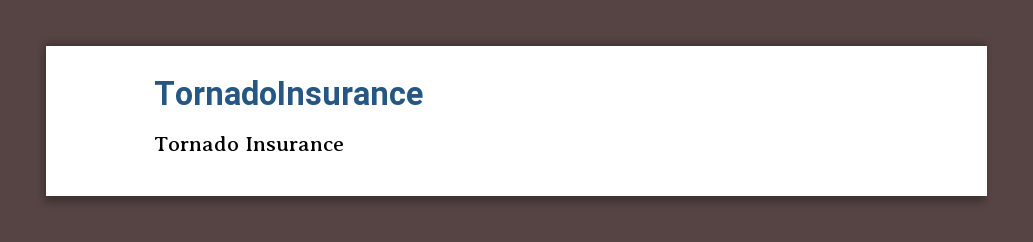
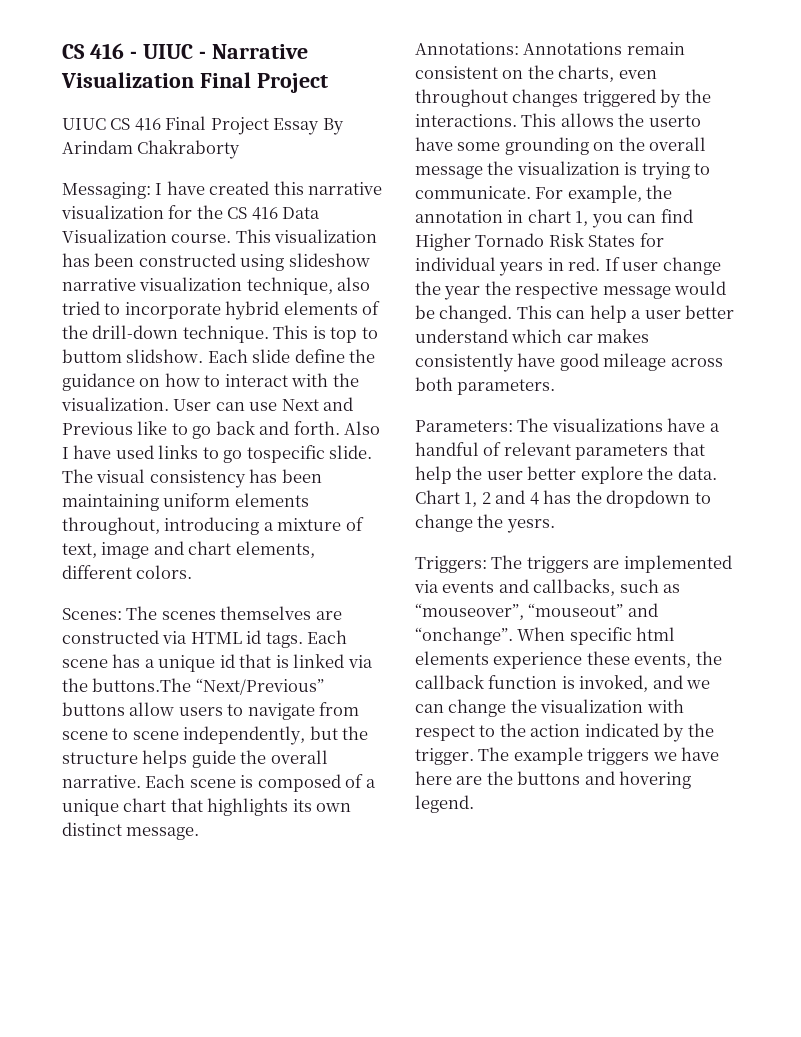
[154,80,423,105] [154,136,344,151] TornadoInsurance // Tornado Insurance -> [62,43,308,59] [61,72,328,93] [62,116,344,135] [62,140,241,159] [62,181,383,199] [61,205,321,220] [62,229,378,243] [62,253,370,271] [62,277,371,295] [62,301,381,320] [62,325,378,343] [62,349,376,363] [62,373,359,391] [61,397,354,411] [62,421,381,439] [62,445,373,463] [62,469,322,488] [62,493,309,511] [62,517,364,535] [62,541,315,559] [62,565,193,579] [62,606,342,620] [62,630,348,648] [62,654,373,672] [62,678,324,695] [62,702,360,720] [62,726,369,745] [62,750,328,768] [62,774,376,792] [62,798,352,816] [62,822,200,840] [415,42,685,55] [415,65,657,82] [415,89,711,108] [415,113,701,127] [415,137,707,155] [415,161,711,180] [415,185,673,203] [415,209,693,228] [415,233,664,251] [415,257,721,276] [415,281,727,300] [415,305,735,323] [415,329,650,343] [415,353,723,372] [415,377,556,395] [415,418,720,432] [415,442,705,460] [415,466,717,484] [415,490,711,508] [415,514,555,533] [415,555,732,573] [414,579,681,596] [415,603,658,620] [415,627,676,645] [415,651,722,669] [415,675,711,692] [415,699,684,717] [415,723,714,742] [415,747,720,765] [415,771,692,789] [415,795,474,813] CS 416 - UIUC - Narrative Visualization Final Project // UIUC CS 416 Final Project Essay By Arindam Chakraborty // Messaging: I have created this narrative visualization for the CS 416 Data Visualization course. This visualization has been constructed using slideshow narrative visualization technique, also tried to incorporate hybrid elements of the drill-down technique. This is top to buttom slidshow. Each slide define the guidance on how to interact with the visualization. User can use Next and Previous like to go back and forth. Also I have used links to go tospecific slide. The visual consistency has been maintaining uniform elements throughout, introducing a mixture of text, image and chart elements, different colors. // Scenes: The scenes themselves are constructed via HTML id tags. Each scene has a unique id that is linked via the buttons.The “Next/Previous” buttons allow users to navigate from scene to scene independently, but the structure helps guide the overall narrative. Each scene is composed of a unique chart that highlights its own distinct message. // Annotations: Annotations remain consistent on the charts, even throughout changes triggered by the interactions. This allows the userto have some grounding on the overall message the visualization is trying to communicate. For example, the annotation in chart 1, you can find Higher Tornado Risk States for individual years in red. If user change the year the respective message would be changed. This can help a user better understand which car makes consistently have good mileage across both parameters. // Parameters: The visualizations have a handful of relevant parameters that help the user better explore the data. Chart 1, 2 and 4 has the dropdown to change the yesrs. // Triggers: The triggers are implemented via events and callbacks, such as “mouseover”, “mouseout” and “onchange”. When specific html elements experience these events, the callback function is invoked, and we can change the visualization with respect to the action indicated by the trigger. The example triggers we have here are the buttons and hovering legend.

